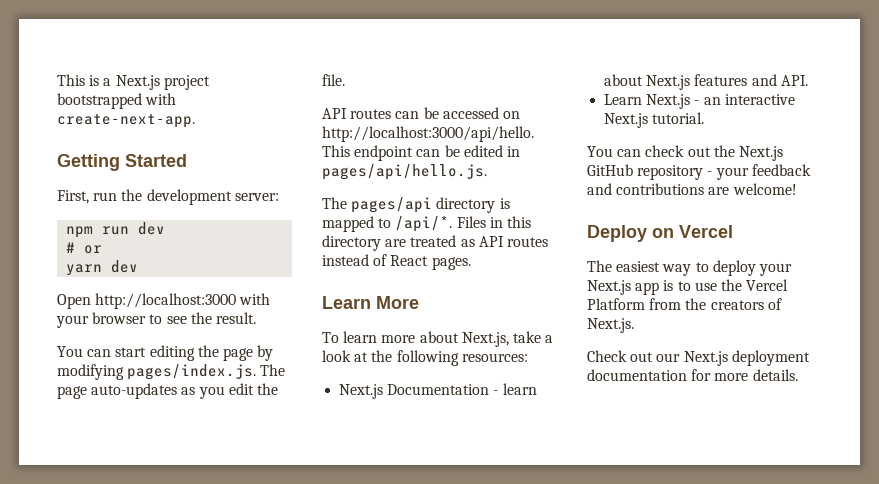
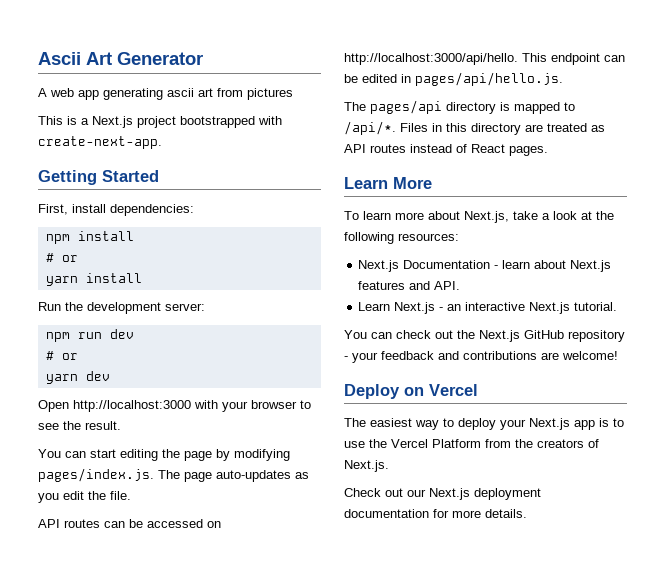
(57, 80) none -> [38,52,203,65] [38,88,293,100] Ascii Art Generator // A web app generating ascii art from pictures //
[93,192,118,201] run -> [72,204,194,216] [45,231,134,244] [45,253,78,262] [45,273,142,286] [38,302,61,311] install dependencies: // npm install // # or // yarn install // Run

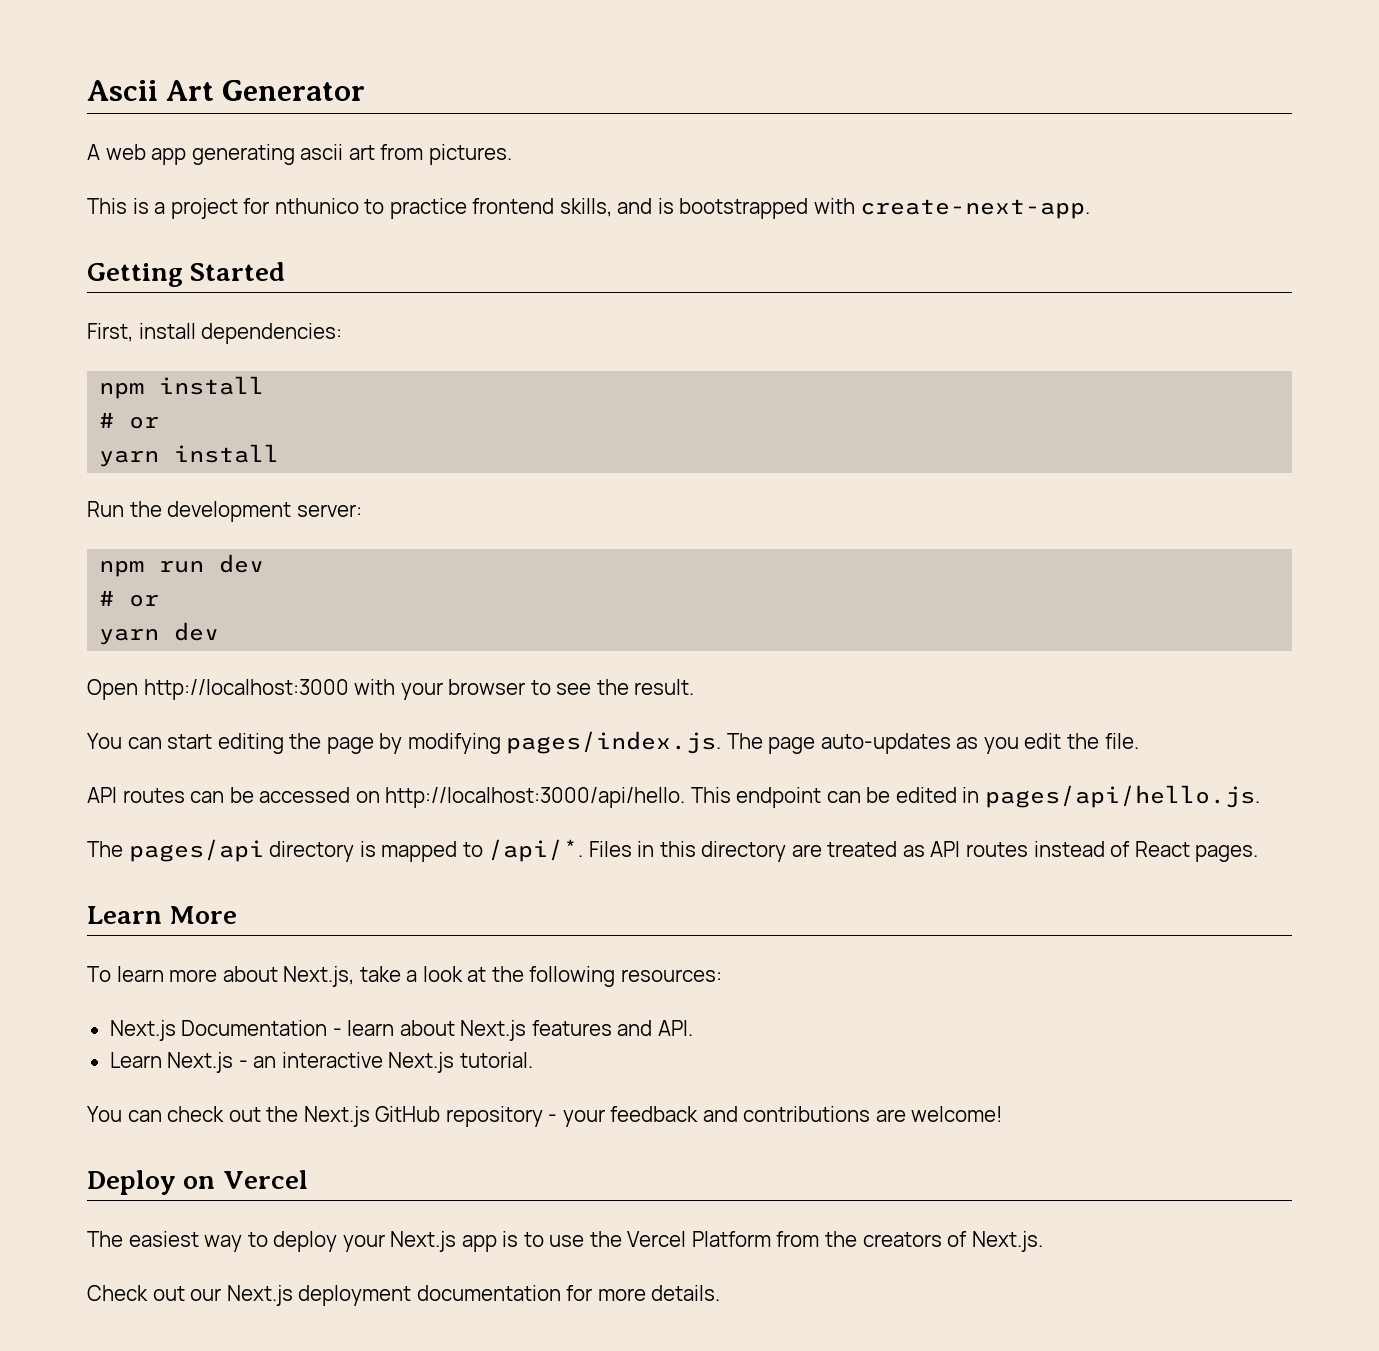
[247,88,293,100] pictures -> [428,144,512,165] pictures.
[92,116,176,128] Next.js project -> [170,198,674,219] project for nthunico to practice frontend skills, and is

